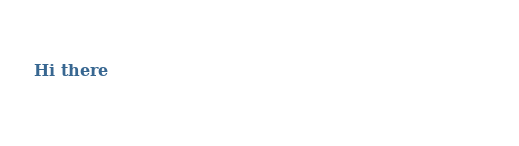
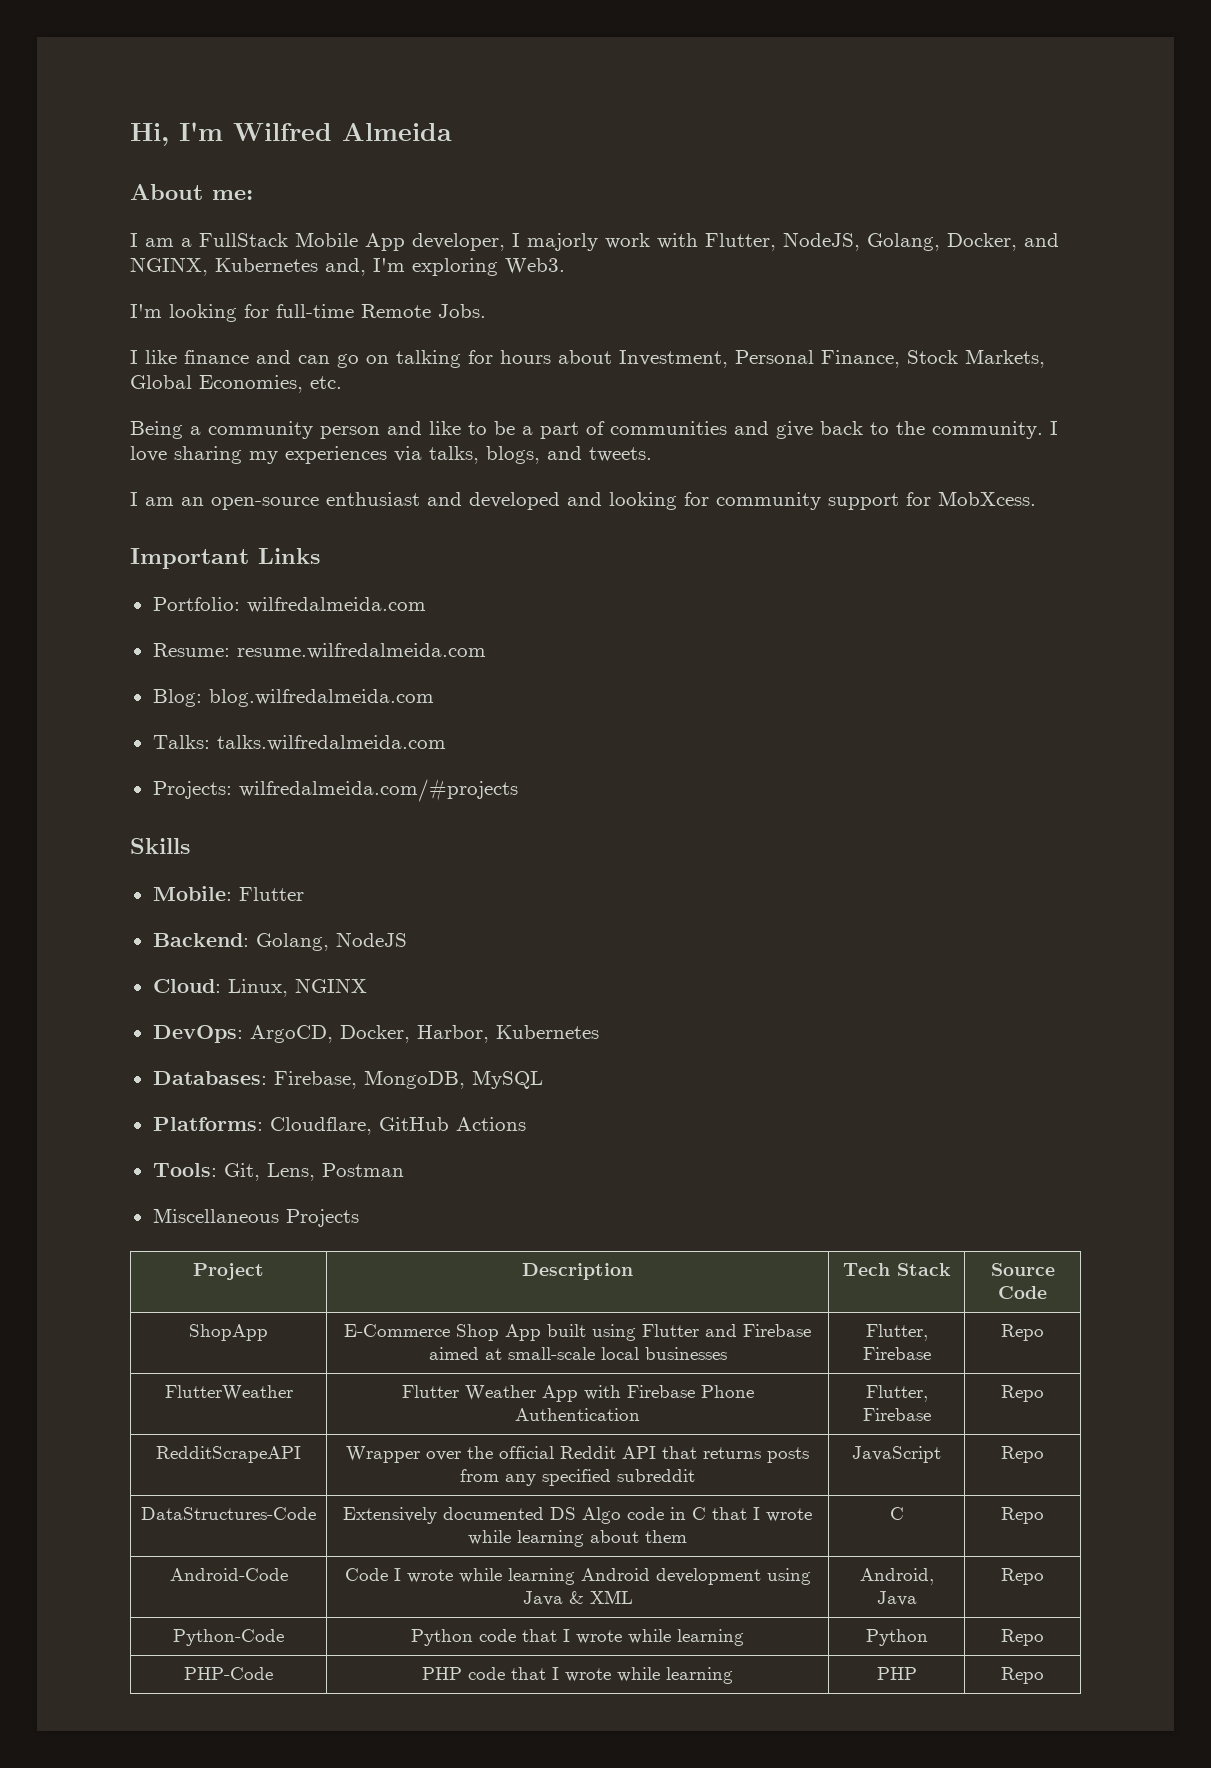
[34,64,108,76] Hi there -> [130,122,452,146] [130,184,253,200] [130,232,1059,251] [130,257,565,276] [130,304,486,322] [130,349,1045,368] [130,375,342,393] [130,421,1058,439] [130,446,652,464] [130,491,1036,510] [130,548,320,569] [152,597,426,613] [152,643,486,659] [152,689,434,707] [152,735,446,751] [152,778,518,802] [130,838,190,854] [152,886,304,901] [152,932,407,951] [152,978,367,997] [152,1025,599,1043] [152,1070,543,1089] [152,1117,526,1135] [152,1163,404,1181] [152,1208,359,1227] [193,1263,264,1280] [522,1263,633,1280] [842,1263,951,1276] [990,1263,1055,1276] [998,1286,1047,1299] [189,1324,268,1341] [344,1324,811,1341] [428,1347,727,1360] [865,1324,928,1341] [862,1347,931,1360] [1001,1324,1044,1341] [164,1385,293,1401] [401,1385,754,1402] [515,1408,640,1421] [865,1385,928,1402] [862,1408,931,1421] [1001,1385,1044,1402] [156,1446,301,1463] [346,1446,809,1463] [460,1469,695,1486] [852,1446,941,1463] [1001,1446,1044,1463] [141,1507,316,1520] [343,1507,812,1524] [468,1530,687,1547] [889,1507,904,1520] [1001,1507,1044,1524] [169,1568,288,1581] [344,1568,811,1585] [522,1590,633,1606] [859,1568,934,1585] [876,1591,917,1606] [1001,1568,1044,1585] [173,1629,284,1646] [411,1629,744,1646] [865,1629,928,1646] [1001,1629,1044,1646] [184,1667,273,1680] [422,1667,733,1684] [876,1667,917,1680] [1001,1667,1044,1684] Hi, I'm Wilfred Almeida // About me: // I am a FullStack Mobile App developer, I majorly work with Flutter, NodeJS, Golang, Docker, and NGINX, Kubernetes and, I'm exploring Web3. // I'm looking for full-time Remote Jobs. // I like finance and can go on talking for hours about Investment, Personal Finance, Stock Markets, Global Economies, etc. // Being a community person and like to be a part of communities and give back to the community. I love sharing my experiences via talks, blogs, and tweets. // I am an open-source enthusiast and developed and looking for community support for MobXcess. // Important Links // Portfolio: wilfredalmeida.com // Resume: resume.wilfredalmeida.com // Blog: blog.wilfredalmeida.com // Talks: talks.wilfredalmeida.com // Projects: wilfredalmeida.com/#projects // Skills // Mobile: Flutter // Backend: Golang, NodeJS // Cloud: Linux, NGINX // DevOps: ArgoCD, Docker, Harbor, Kubernetes // Databases: Firebase, MongoDB, MySQL // Platforms: Cloudflare, GitHub Actions // Tools: Git, Lens, Postman // Miscellaneous Projects // Project | Description | Tech Stack | Source Code // ShopApp | E-Commerce Shop App built using Flutter and Firebase aimed at small-scale local businesses | Flutter, Firebase | Repo // FlutterWeather | Flutter Weather App with Firebase Phone Authentication | Flutter, Firebase | Repo // RedditScrapeAPI | Wrapper over the official Reddit API that returns posts from any specified subreddit | JavaScript | Repo // DataStructures-Code | Extensively documented DS Algo code in C that I wrote while learning about them | C | Repo // Android-Code | Code I wrote while learning Android development using Java & XML | Android, Java | Repo // Python-Code | Python code that I wrote while learning | Python | Repo // PHP-Code | PHP code that I wrote while learning | PHP | Repo

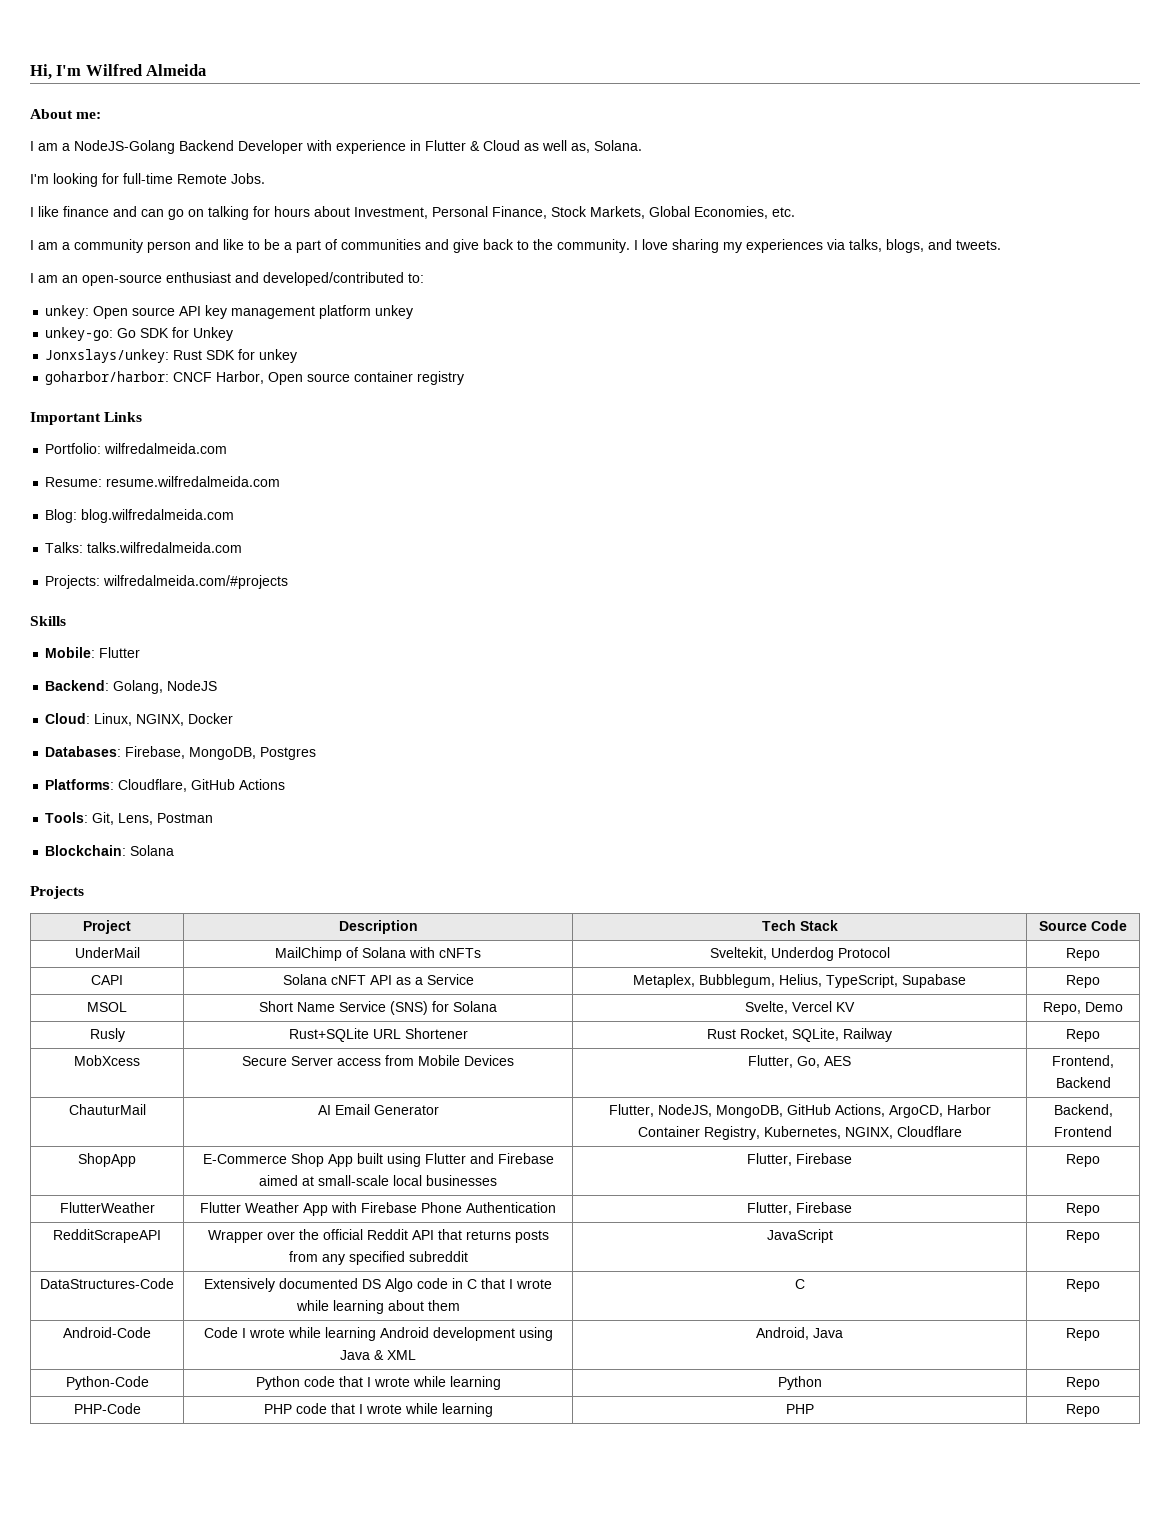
[199,232,1059,251] [130,257,565,276] FullStack Mobile App developer, I majorly work with Flutter, NodeJS, Golang, Docker, and NGINX, Kubernetes and, I'm exploring Web3. -> [74,140,642,154] NodeJS-Golang Backend Developer with experience in Flutter & Cloud as well as, Solana.
[130,421,183,439] Being -> [30,240,58,250] I am
[469,491,1036,510] developed and looking for community support for MobXcess. -> [263,272,424,286] [45,305,414,319] [45,327,234,341] [45,349,298,363] [45,371,465,385] developed/contributed to: // unkey: Open source API key management platform unkey // unkey-go: Go SDK for Unkey // Jonxslays/unkey: Rust SDK for unkey // goharbor/harbor: CNCF Harbor, Open source container registry
[294,978,367,993] [152,1025,599,1043] NGINX // DevOps: ArgoCD, Docker, Harbor, Kubernetes -> [136,713,234,726] NGINX, Docker
[471,1070,543,1089] MySQL -> [260,747,317,760] Postgres
[152,1208,279,1223] Miscellaneous -> [45,845,175,856] Blockchain: Solana //
(1047, 1292) none -> [74,947,140,958] [275,947,481,961] [709,947,890,961] [1066,948,1100,961] [91,975,123,985] [282,974,474,985] [633,974,966,988] [1066,975,1100,988] [87,1002,127,1012] [259,1001,497,1015] [745,1001,855,1014] [1043,1002,1123,1015] [89,1028,125,1042] [288,1028,468,1042] [707,1028,892,1042] [1066,1029,1100,1042] [74,1055,140,1066] [242,1055,514,1066] [748,1055,851,1068] [1052,1055,1114,1068] [1055,1077,1111,1088] [68,1104,146,1115] [317,1104,439,1115] [608,1104,991,1118] [637,1126,962,1140] [1053,1104,1113,1117] [1054,1126,1112,1137] // UnderMail | MailChimp of Solana with cNFTs | Sveltekit, Underdog Protocol | Repo // CAPI | Solana cNFT API as a Service | Metaplex, Bubblegum, Helius, TypeScript, Supabase | Repo // MSOL | Short Name Service (SNS) for Solana | Svelte, Vercel KV | Repo, Demo // Rusly | Rust+SQLite URL Shortener | Rust Rocket, SQLite, Railway | Repo // MobXcess | Secure Server access from Mobile Devices | Flutter, Go, AES | Frontend, Backend // ChauturMail | AI Email Generator | Flutter, NodeJS, MongoDB, GitHub Actions, ArgoCD, Harbor Container Registry, Kubernetes, NGINX, Cloudflare | Backend, Frontend

